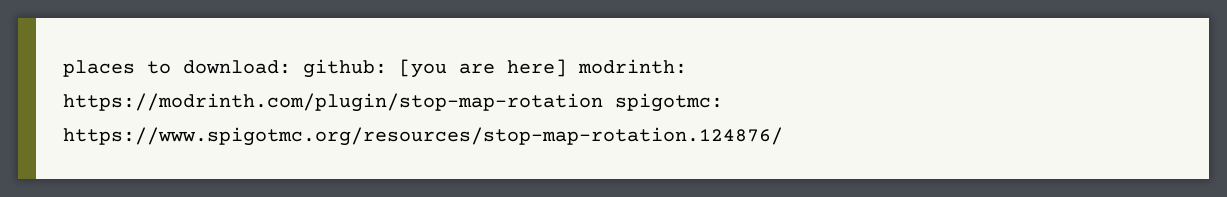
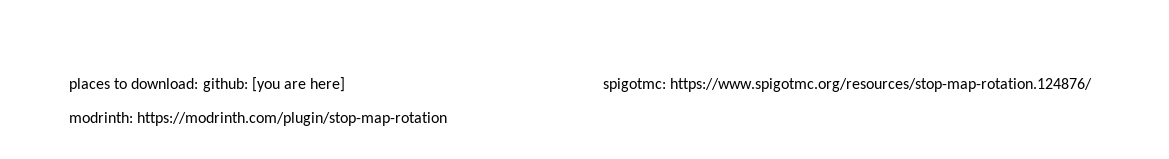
(567, 68) none -> (346, 84) //
(603, 102) none -> (448, 119) //

